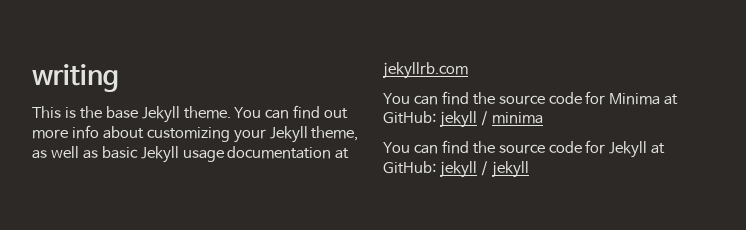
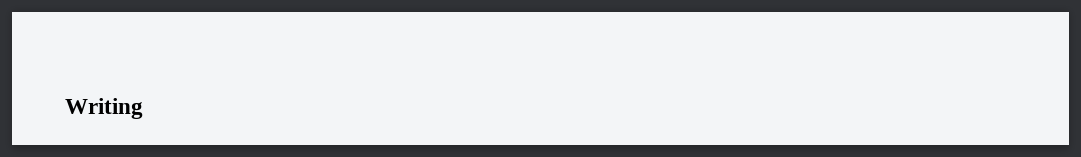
[32,64,119,92] [32,105,349,123] [32,125,359,143] [32,146,350,163] [383,62,468,79] [383,91,679,105] [383,111,543,128] [383,140,666,158] [383,161,529,178] writing // This is the base Jekyll theme. You can find out more info about customizing your Jekyll theme, as well as basic Jekyll usage documentation at jekyllrb.com // You can find the source code for Minima at GitHub: jekyll / minima // You can find the source code for Jekyll at GitHub: jekyll / jekyll -> [65,98,143,119] Writing

